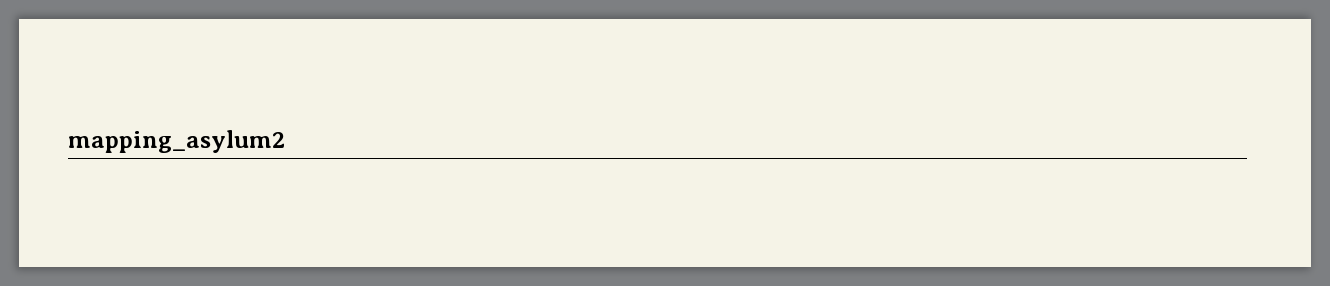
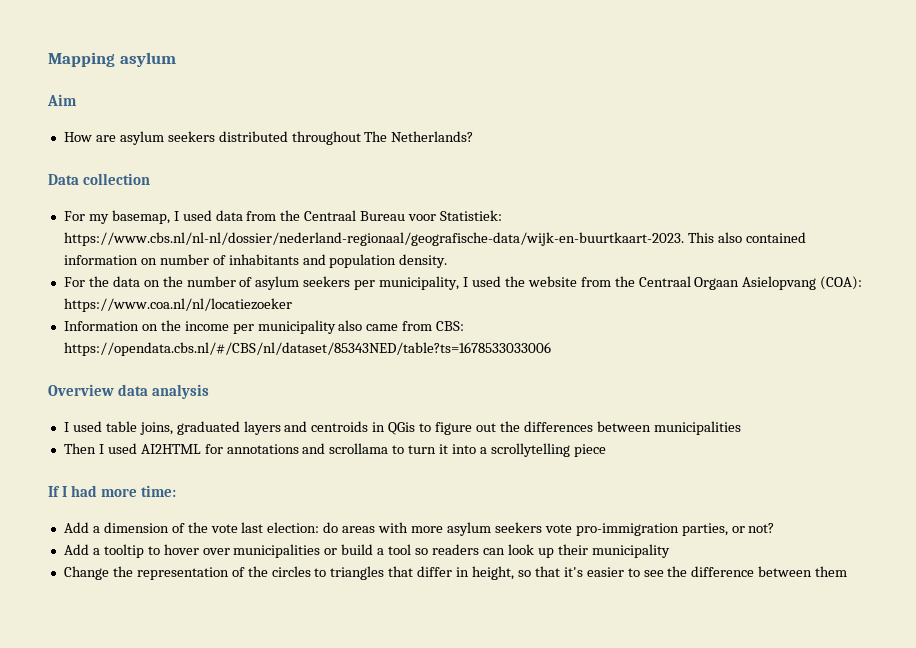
[68,130,285,153] mapping_asylum2 -> [48,52,176,67] [47,94,77,106] [63,131,474,145] [48,173,151,185] [63,210,503,224] [63,232,806,246] [63,254,448,268] [63,276,863,290] [63,298,292,312] [63,320,465,334] [63,342,551,356] [48,384,210,399] [63,421,741,435] [63,443,606,457] [48,485,177,497] [63,522,775,536] [63,544,670,558] [63,566,848,580] Mapping asylum // Aim // How are asylum seekers distributed throughout The Netherlands? // Data collection // For my basemap, I used data from the Centraal Bureau voor Statistiek: https://www.cbs.nl/nl-nl/dossier/nederland-regionaal/geografische-data/wijk-en-buurtkaart-2023. This also contained information on number of inhabitants and population density. // For the data on the number of asylum seekers per municipality, I used the website from the Centraal Orgaan Asielopvang (COA): https://www.coa.nl/nl/locatiezoeker // Information on the income per municipality also came from CBS: https://opendata.cbs.nl/#/CBS/nl/dataset/85343NED/table?ts=1678533033006 // Overview data analysis // I used table joins, graduated layers and centroids in QGis to figure out the differences between municipalities // Then I used AI2HTML for annotations and scrollama to turn it into a scrollytelling piece // If I had more time: // Add a dimension of the vote last election: do areas with more asylum seekers vote pro-immigration parties, or not? // Add a tooltip to hover over municipalities or build a tool so readers can look up their municipality // Change the representation of the circles to triangles that differ in height, so that it's easier to see the difference between them

